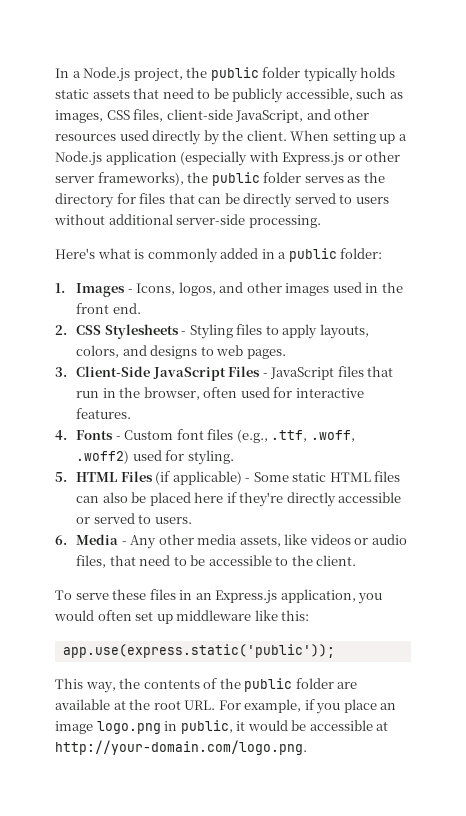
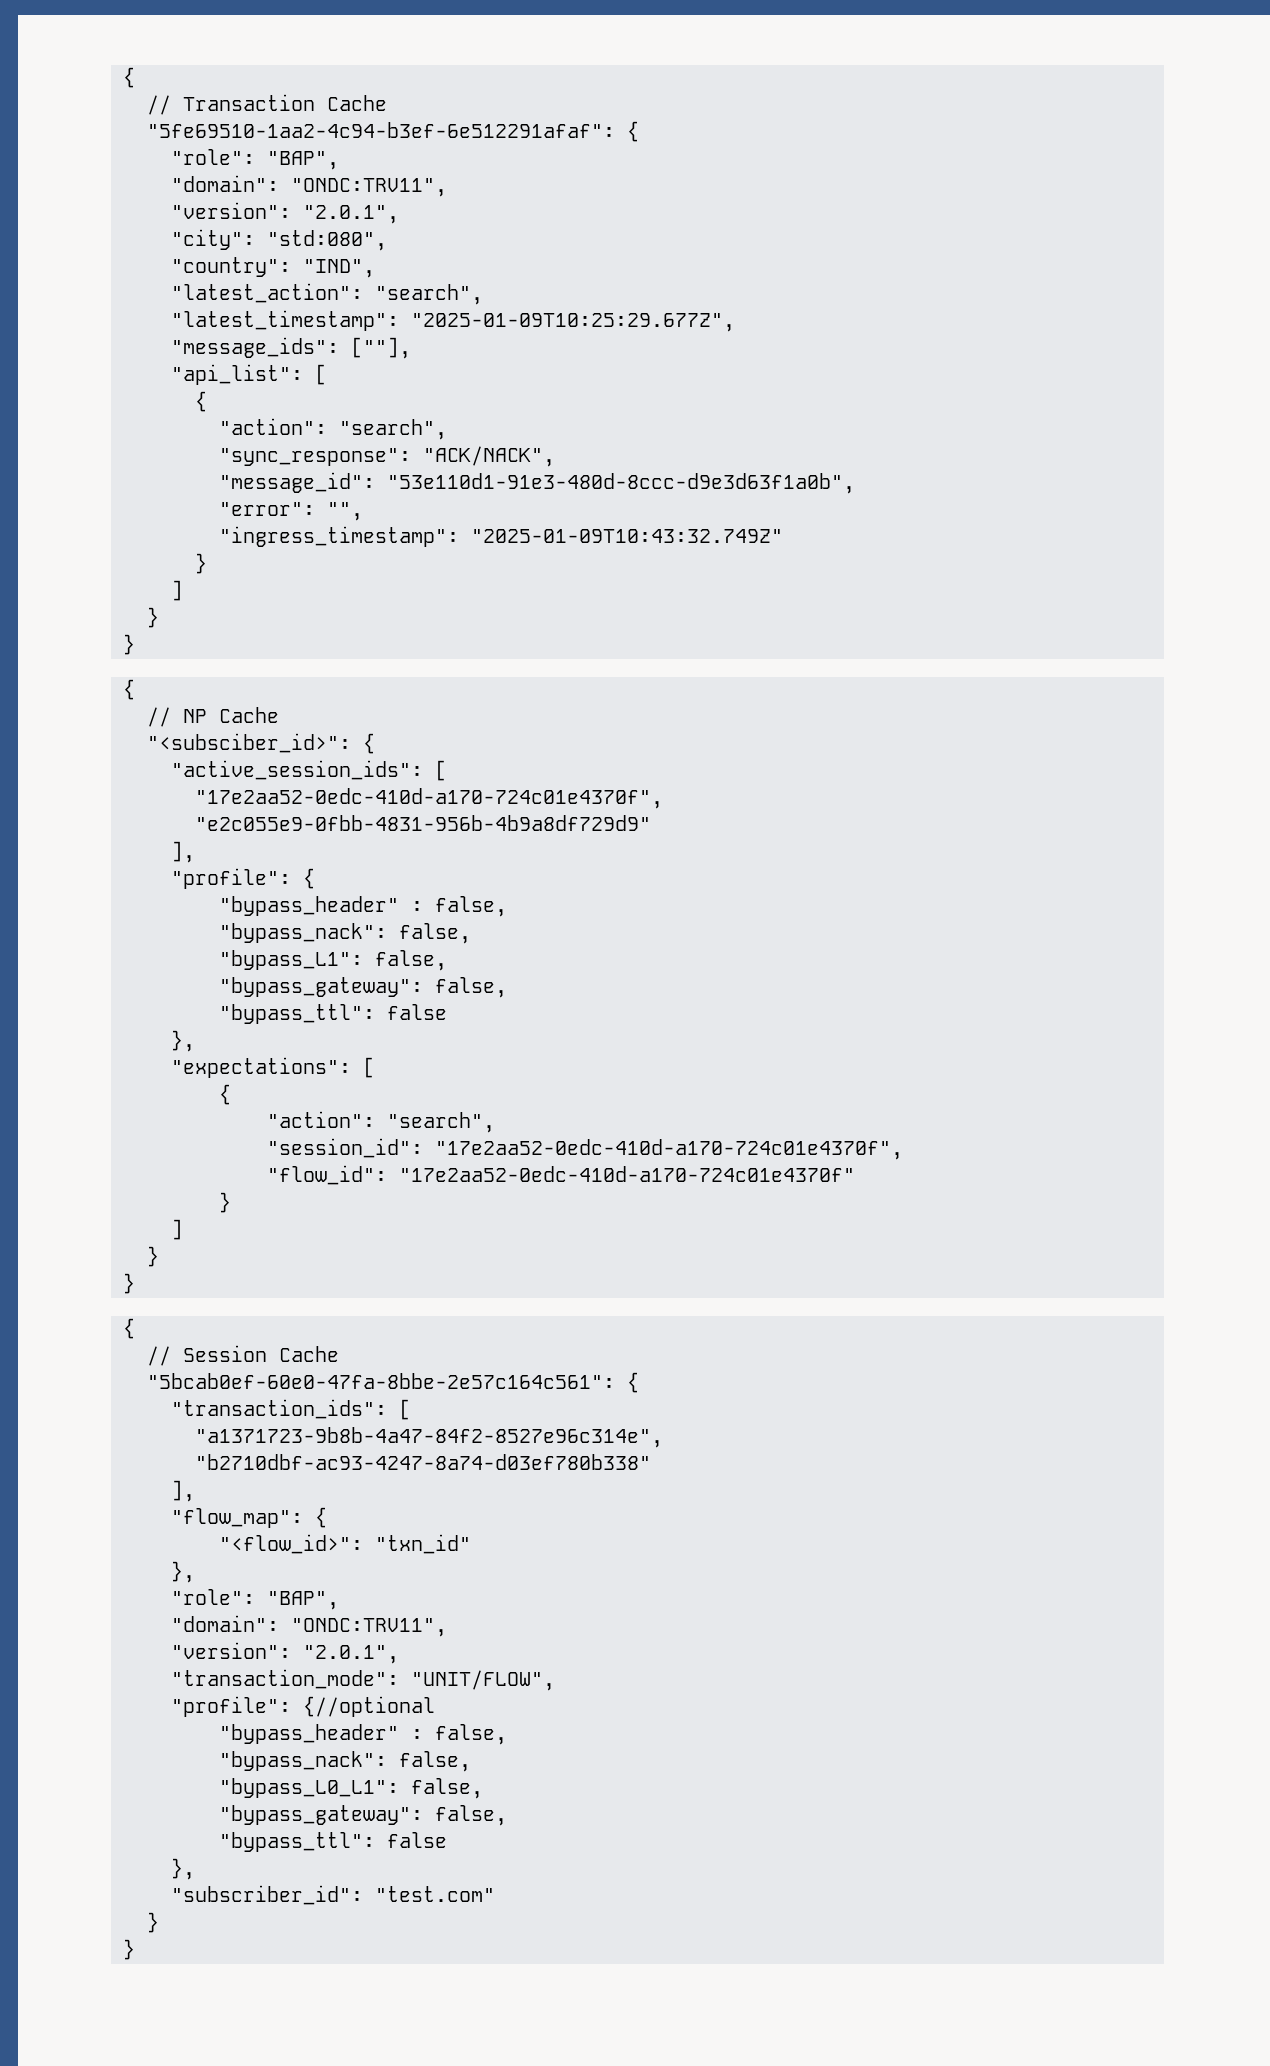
[55,67,396,82] [55,88,403,103] [55,109,370,123] [55,130,407,145] [55,151,401,166] [55,172,385,186] [55,193,389,208] [54,214,321,228] [55,248,383,263] [55,282,403,297] [76,303,141,314] [55,324,369,339] [76,345,286,359] [55,366,394,381] [76,387,364,400] [76,408,132,419] [55,429,355,443] [76,450,234,465] [55,471,401,485] [76,492,402,507] [76,513,192,524] [55,534,407,549] [76,555,357,568] [55,589,383,604] [54,610,310,624] [62,644,335,658] [55,678,358,693] [55,699,397,714] [55,720,389,734] [55,740,307,755] In a Node.js project, the public folder typically holds static assets that need to be publicly accessible, such as images, CSS files, client-side JavaScript, and other resources used directly by the client. When setting up a Node.js application (especially with Express.js or other server frameworks), the public folder serves as the directory for files that can be directly served to users without additional server-side processing. // Here's what is commonly added in a public folder: // 1. Images - Icons, logos, and other images used in the front end. // 2. CSS Stylesheets - Styling files to apply layouts, colors, and designs to web pages. // 3. Client-Side JavaScript Files - JavaScript files that run in the browser, often used for interactive features. // 4. Fonts - Custom font files (e.g., .ttf, .woff, .woff2) used for styling. // 5. HTML Files (if applicable) - Some static HTML files can also be placed here if they're directly accessible or served to users. // 6. Media - Any other media assets, like videos or audio files, that need to be accessible to the client. // To serve these files in an Express.js application, you would often set up middleware like this: // app.use(express.static('public')); // This way, the contents of the public folder are available at the root URL. For example, if you place an image logo.png in public, it would be accessible at http://your-domain.com/logo.png. -> [123,67,136,88] [147,94,388,115] [147,121,640,142] [171,149,340,170] [171,175,448,197] [171,202,400,224] [171,229,388,251] [171,257,376,278] [171,283,484,305] [171,310,736,332] [171,337,412,359] [171,364,328,385] [195,391,208,412] [219,418,448,440] [219,446,556,467] [219,472,856,494] [219,502,364,521] [219,526,784,547] [195,553,208,574] [171,580,184,601] [147,607,160,628] [123,634,136,655] [123,679,136,700] [147,707,280,727] [147,733,376,754] [171,760,448,781] [195,788,664,809] [195,815,652,831] [171,841,196,863] [171,868,316,889] [219,896,508,917] [219,923,472,944] [219,950,448,971] [219,977,508,998] [219,1004,448,1024] [171,1030,196,1052] [171,1057,376,1078] [219,1084,232,1105] [267,1111,496,1133] [267,1138,904,1160] [267,1165,856,1185] [219,1192,232,1213] [171,1219,184,1240] [147,1246,160,1267] [123,1273,136,1294] [123,1318,136,1339] [147,1345,340,1366] [147,1372,640,1393] [171,1399,412,1420] [195,1427,664,1448] [195,1454,652,1470] [171,1480,196,1502] [171,1507,328,1528] [219,1534,472,1554] [171,1561,196,1583] [171,1589,340,1610] [171,1615,448,1637] [171,1642,400,1664] [171,1669,556,1691] [171,1696,436,1717] [219,1724,508,1745] [219,1751,472,1772] [219,1778,484,1799] [219,1805,508,1826] [219,1832,448,1852] [171,1858,196,1880] [171,1885,496,1905] [147,1912,160,1933] [123,1939,136,1960] { // // Transaction Cache // "5fe69510-1aa2-4c94-b3ef-6e512291afaf": { // "role": "BAP", // "domain": "ONDC:TRV11", // "version": "2.0.1", // "city": "std:080", // "country": "IND", // "latest_action": "search", // "latest_timestamp": "2025-01-09T10:25:29.677Z", // "message_ids": [""], // "api_list": [ // { // "action": "search", // "sync_response": "ACK/NACK", // "message_id": "53e110d1-91e3-480d-8ccc-d9e3d63f1a0b", // "error": "", // "ingress_timestamp": "2025-01-09T10:43:32.749Z" // } // ] // } // } // { // // NP Cache // "<subsciber_id>": { // "active_session_ids": [ // "17e2aa52-0edc-410d-a170-724c01e4370f", // "e2c055e9-0fbb-4831-956b-4b9a8df729d9" // ], // "profile": { // "bypass_header" : false, // "bypass_nack": false, // "bypass_L1": false, // "bypass_gateway": false, // "bypass_ttl": false // }, // "expectations": [ // { // "action": "search", // "session_id": "17e2aa52-0edc-410d-a170-724c01e4370f", // "flow_id": "17e2aa52-0edc-410d-a170-724c01e4370f" // } // ] // } // } // { // // Session Cache // "5bcab0ef-60e0-47fa-8bbe-2e57c164c561": { // "transaction_ids": [ // "a1371723-9b8b-4a47-84f2-8527e96c314e", // "b2710dbf-ac93-4247-8a74-d03ef780b338" // ], // "flow_map": { // "<flow_id>": "txn_id" // }, // "role": "BAP", // "domain": "ONDC:TRV11", // "version": "2.0.1", // "transaction_mode": "UNIT/FLOW", // "profile": {//optional // "bypass_header" : false, // "bypass_nack": false, // "bypass_L0_L1": false, // "bypass_gateway": false, // "bypass_ttl": false // }, // "subscriber_id": "test.com" // } // }

